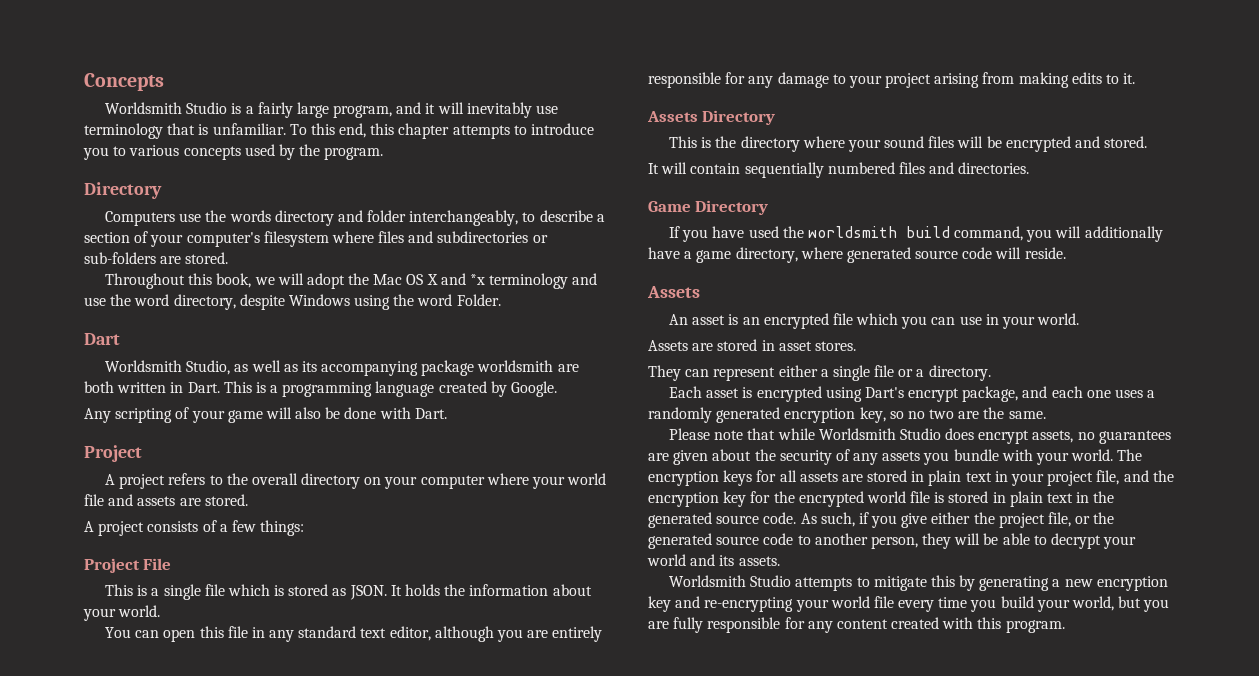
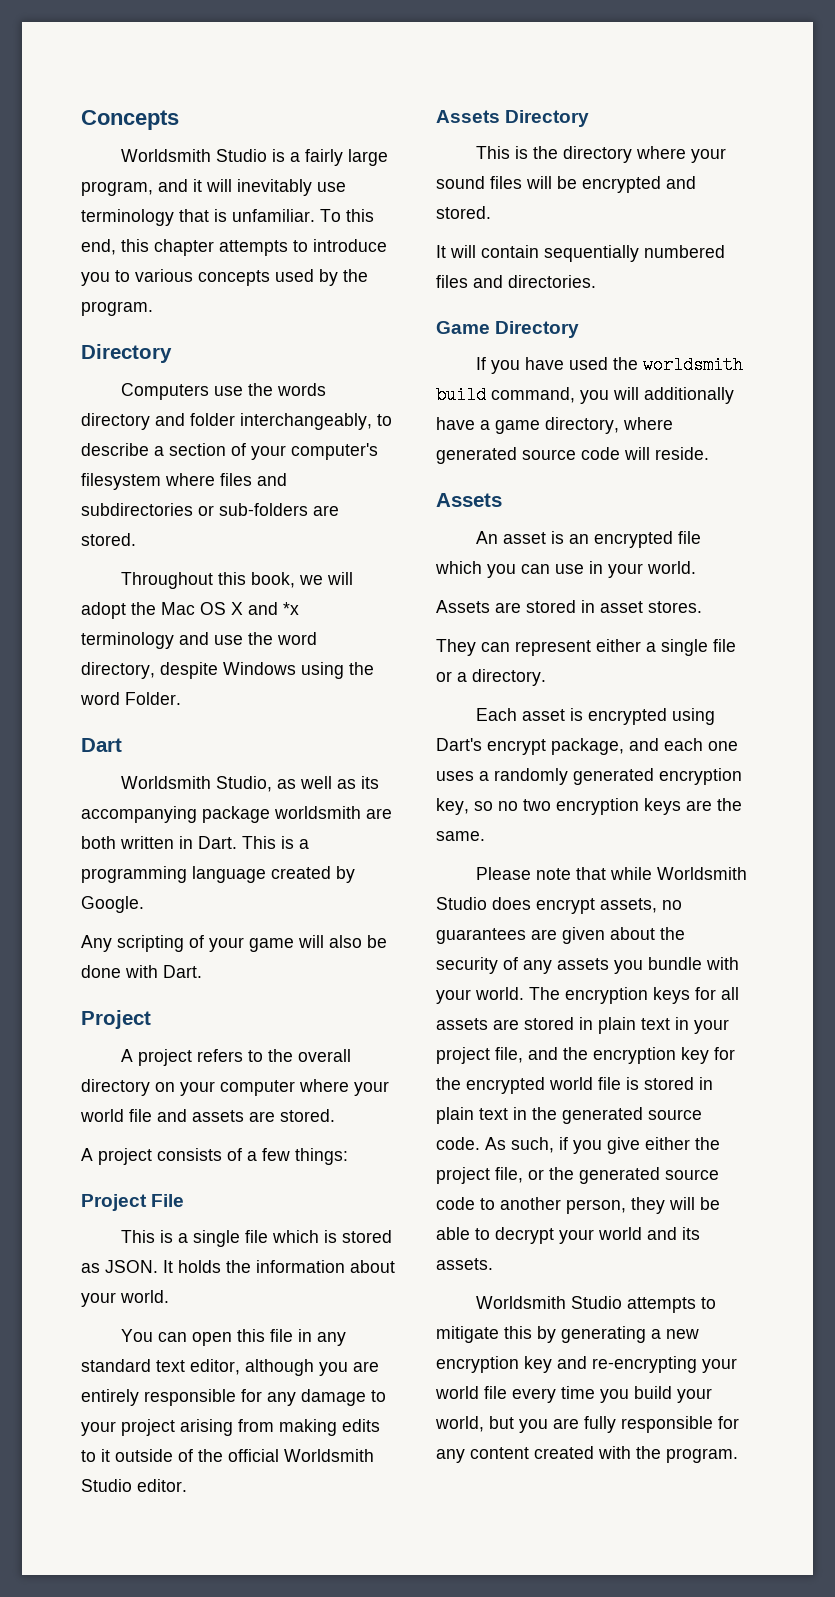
[1123,73,1136,84] it. -> [101,1449,374,1462] [81,1479,187,1492] it outside of the official Worldsmith Studio editor.
(955, 414) none -> [556,798,681,815] encryption keys
[977,617,1002,629] this -> [636,1446,661,1459] the

